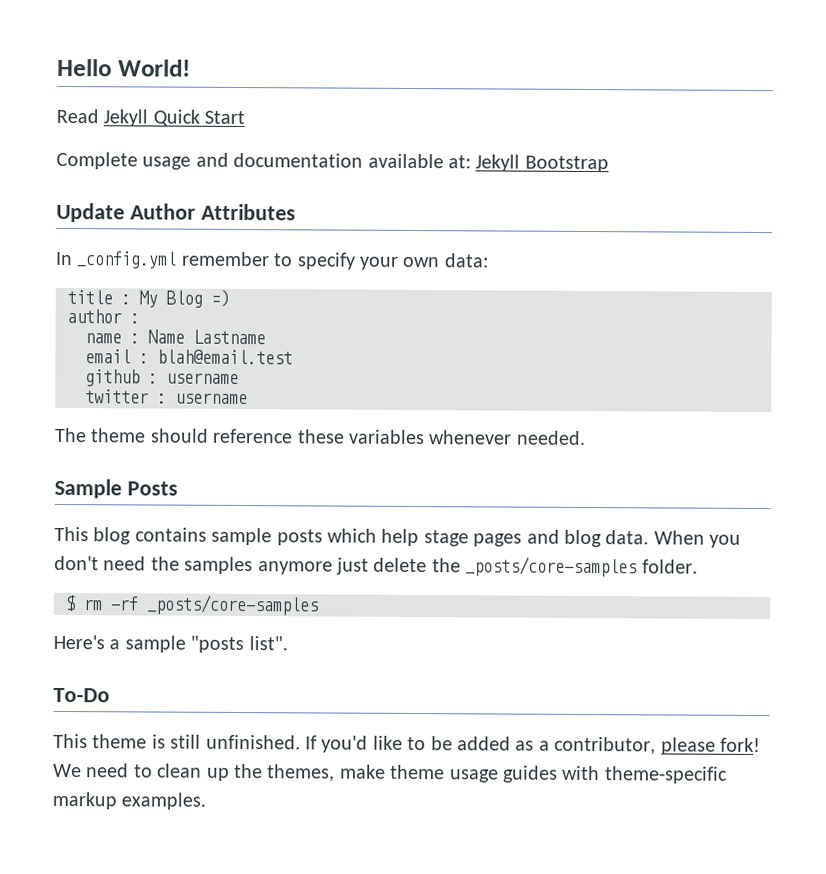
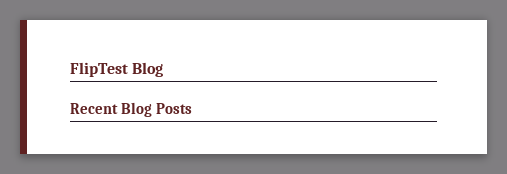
[57,58,191,77] [56,108,246,127] [56,151,609,173] [56,202,296,223] [55,251,489,270] [67,289,230,308] [67,309,140,324] [85,329,266,345] [85,349,293,365] [85,369,239,387] [85,389,248,405] [54,427,586,445] [54,478,178,499] [54,526,742,548] [54,555,698,578] [65,594,319,616] [53,634,288,654] [53,687,110,703] [53,733,761,755] [53,763,728,784] [52,791,207,810] Hello World! // Read Jekyll Quick Start // Complete usage and documentation available at: Jekyll Bootstrap // Update Author Attributes // In _config.yml remember to specify your own data: // title : My Blog =) // author : // name : Name Lastname // email : blah@email.test // github : username // twitter : username // The theme should reference these variables whenever needed. // Sample Posts // This blog contains sample posts which help stage pages and blog data. When you don't need the samples anymore just delete the _posts/core-samples folder. // $ rm -rf _posts/core-samples // Here's a sample "posts list". // To-Do // This theme is still unfinished. If you'd like to be added as a contributor, please fork! We need to clean up the themes, make theme usage guides with theme-specific markup examples. -> [70,62,164,77] [70,102,192,117] FlipTest Blog // Recent Blog Posts

